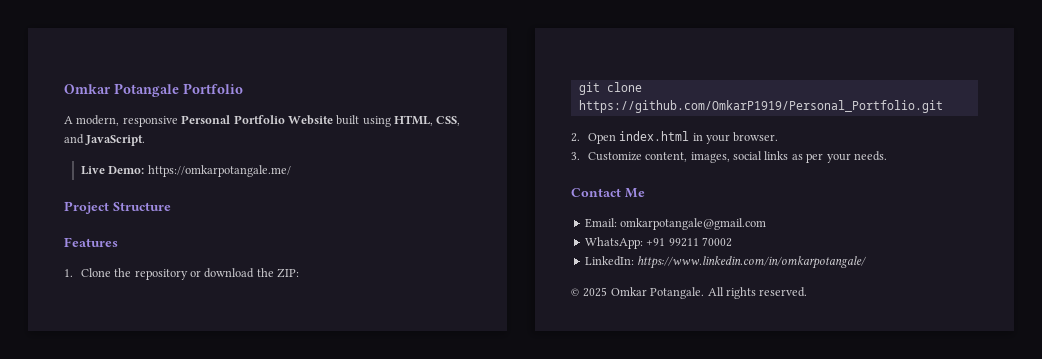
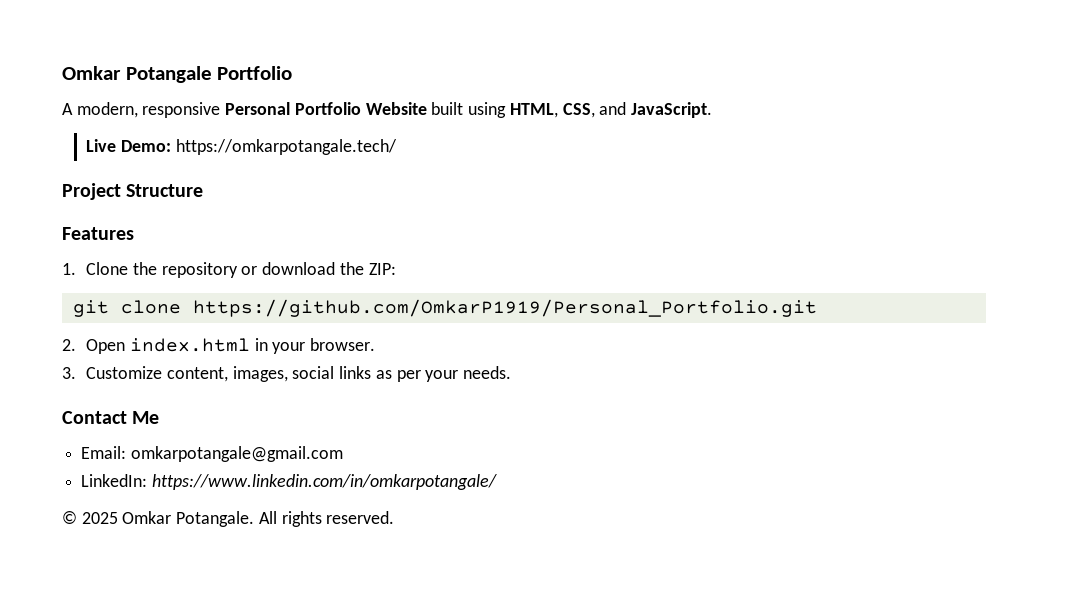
[147,165,291,177] https://omkarpotangale.me/ -> [175,139,397,155] https://omkarpotangale.tech/
[584,237,732,249] // WhatsApp: +91 99211 70002 -> (343, 454) none

